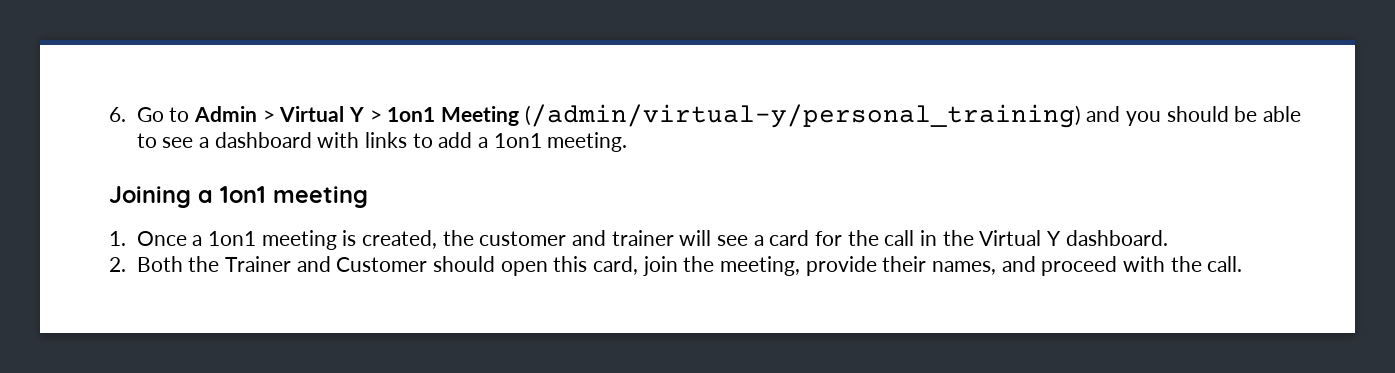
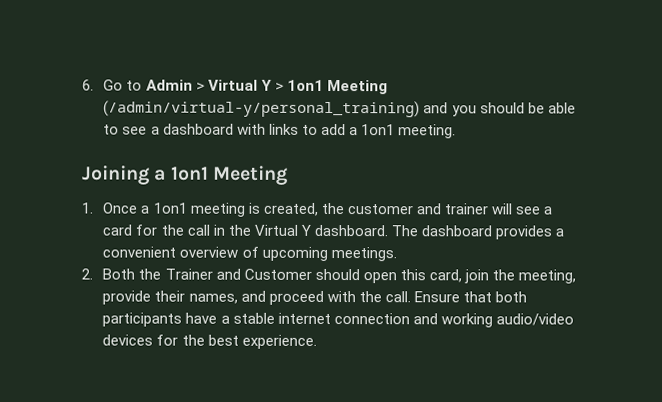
[273,186,368,208] meeting -> [212,165,288,185] Meeting
(1168, 238) none -> [390,225,565,240] [102,246,397,262] The dashboard provides a convenient overview of upcoming meetings.
(1243, 264) none -> [413,291,527,303] [102,312,574,328] [102,334,317,349] Ensure that both participants have a stable internet connection and working audio/video devices for the best experience.

